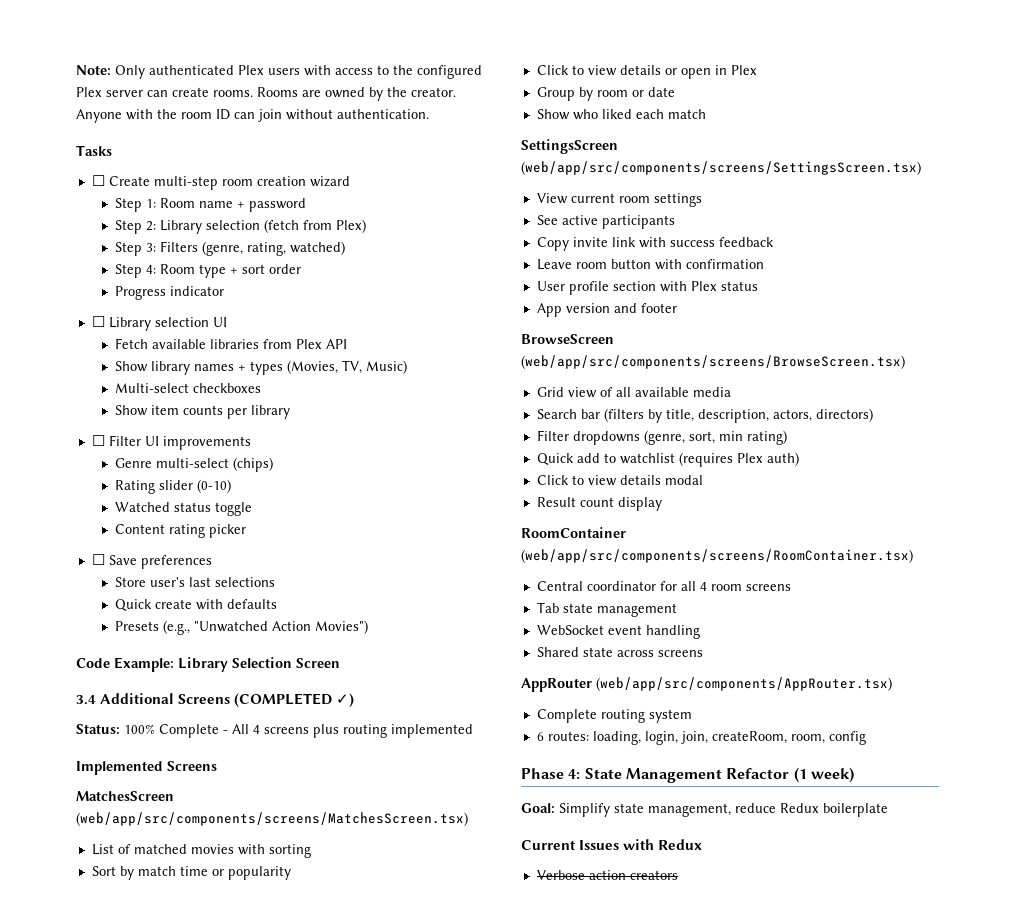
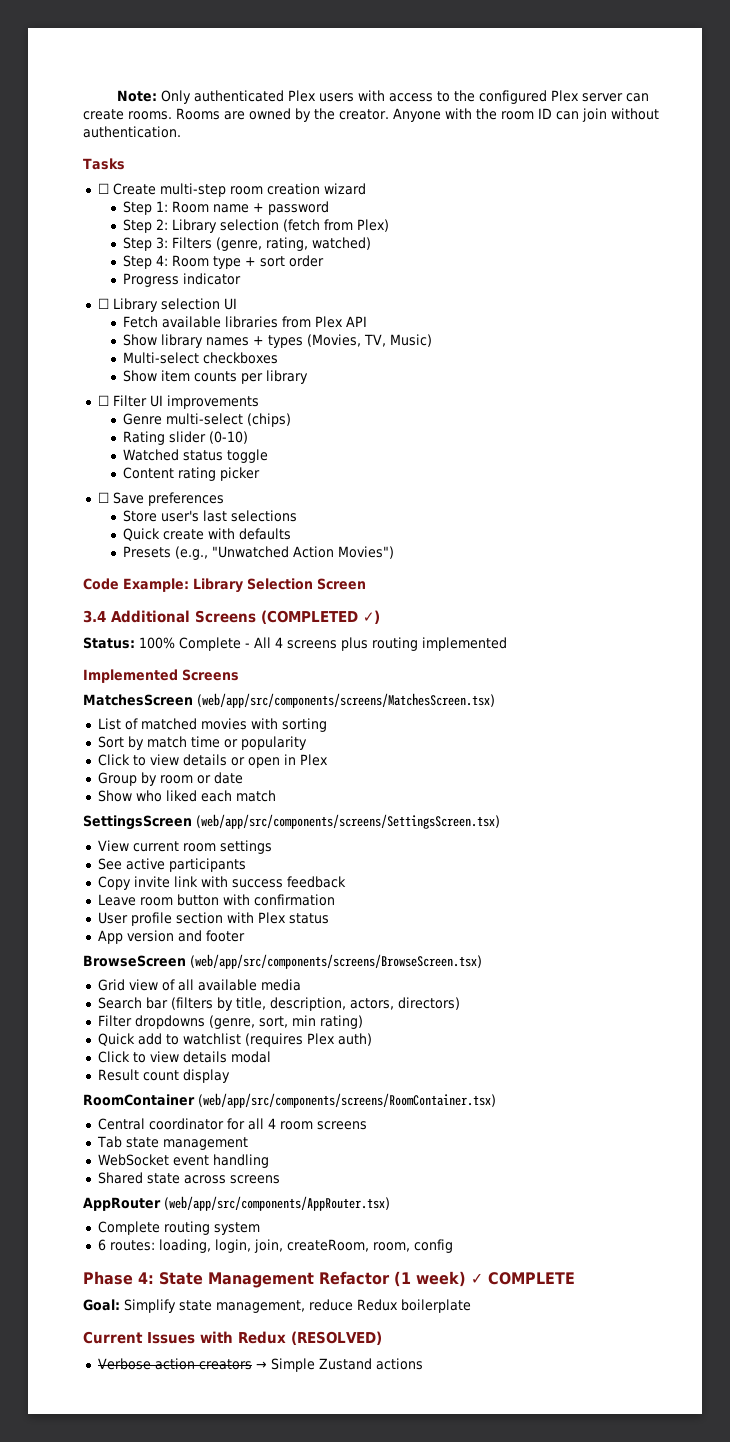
(854, 775) none -> [471,1272,575,1285] ✓ COMPLETE
(703, 844) none -> [291,1331,382,1345] (RESOLVED)
(678, 875) none -> [255,1358,423,1372] → Simple Zustand actions

